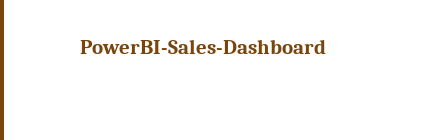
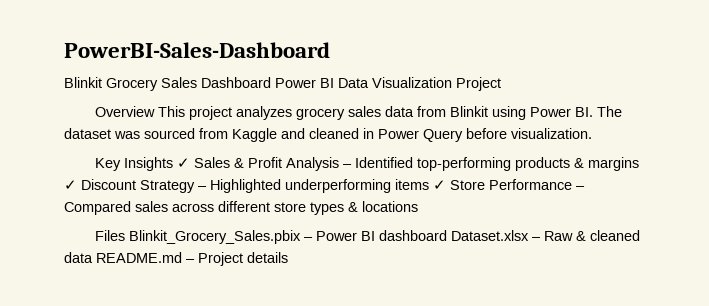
(326, 46) none -> [64,77,501,91] [94,106,622,120] [64,128,592,142] [94,157,639,171] [64,179,585,193] [64,201,418,215] [94,230,640,244] [64,252,288,266] // Blinkit Grocery Sales Dashboard Power BI Data Visualization Project // Overview This project analyzes grocery sales data from Blinkit using Power BI. The dataset was sourced from Kaggle and cleaned in Power Query before visualization. // Key Insights ✓ Sales & Profit Analysis – Identified top-performing products & margins ✓ Discount Strategy – Highlighted underperforming items ✓ Store Performance – Compared sales across different store types & locations // Files Blinkit_Grocery_Sales.pbix – Power BI dashboard Dataset.xlsx – Raw & cleaned data README.md – Project details

